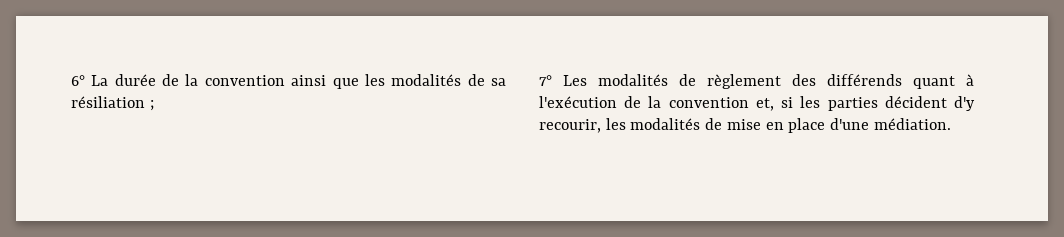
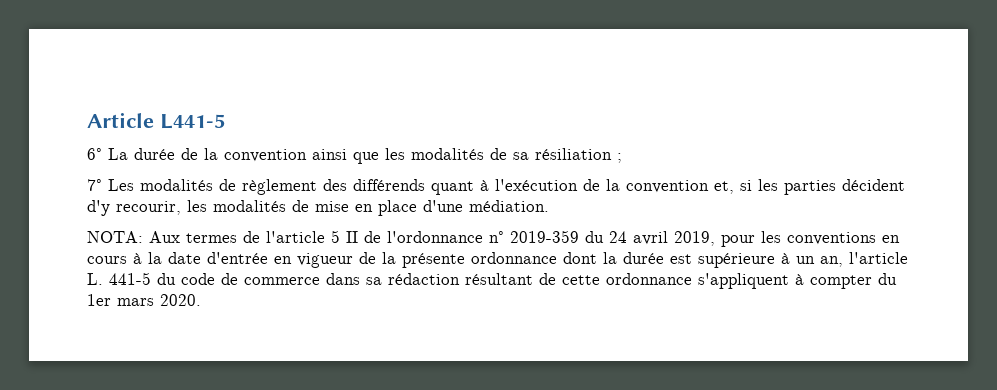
(71, 80) none -> [87,112,225,129] Article L441-5 //
(951, 124) none -> [87,230,900,247] [87,252,908,268] [87,272,897,289] [87,294,201,306] // NOTA: Aux termes de l'article 5 II de l'ordonnance n° 2019-359 du 24 avril 2019, pour les conventions en cours à la date d'entrée en vigueur de la présente ordonnance dont la durée est supérieure à un an, l'article L. 441-5 du code de commerce dans sa rédaction résultant de cette ordonnance s'appliquent à compter du 1er mars 2020.

